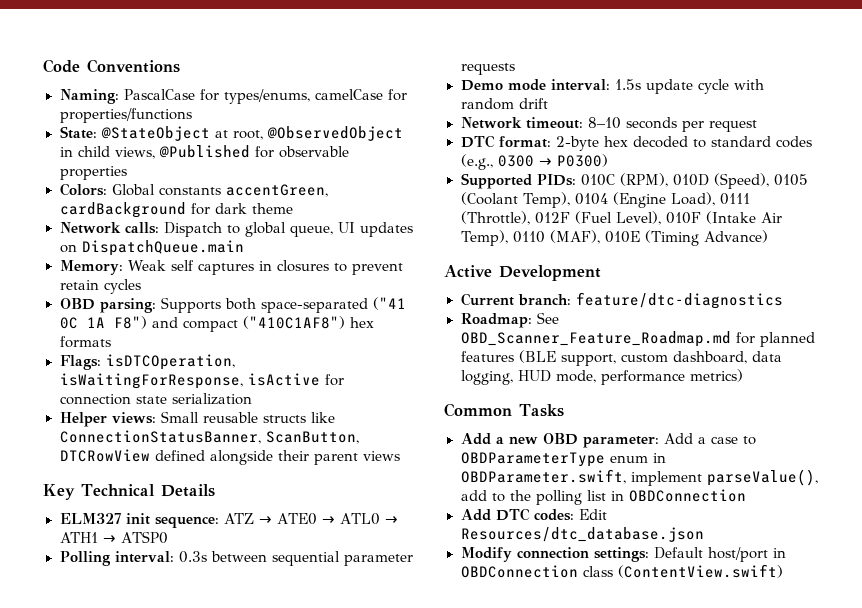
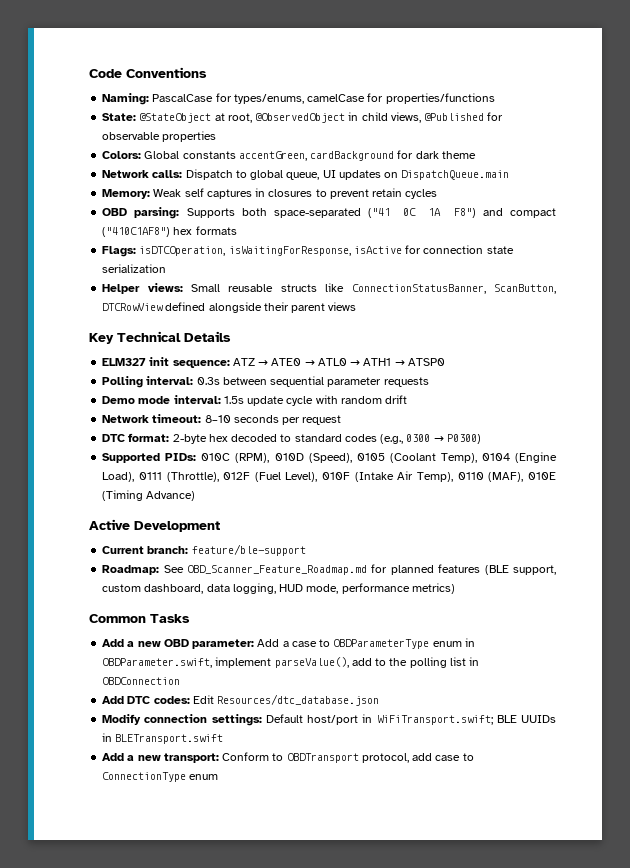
[575,292,783,309] feature/dtc-diagnostics -> [191,544,306,556] feature/ble-support
[460,564,783,578] OBDConnection class (ContentView.swift) -> [376,715,557,725] [102,733,224,744] [102,752,474,763] [102,772,219,782] WiFiTransport.swift; BLE UUIDs in BLETransport.swift // Add a new transport: Conform to OBDTransport protocol, add case to ConnectionType enum

